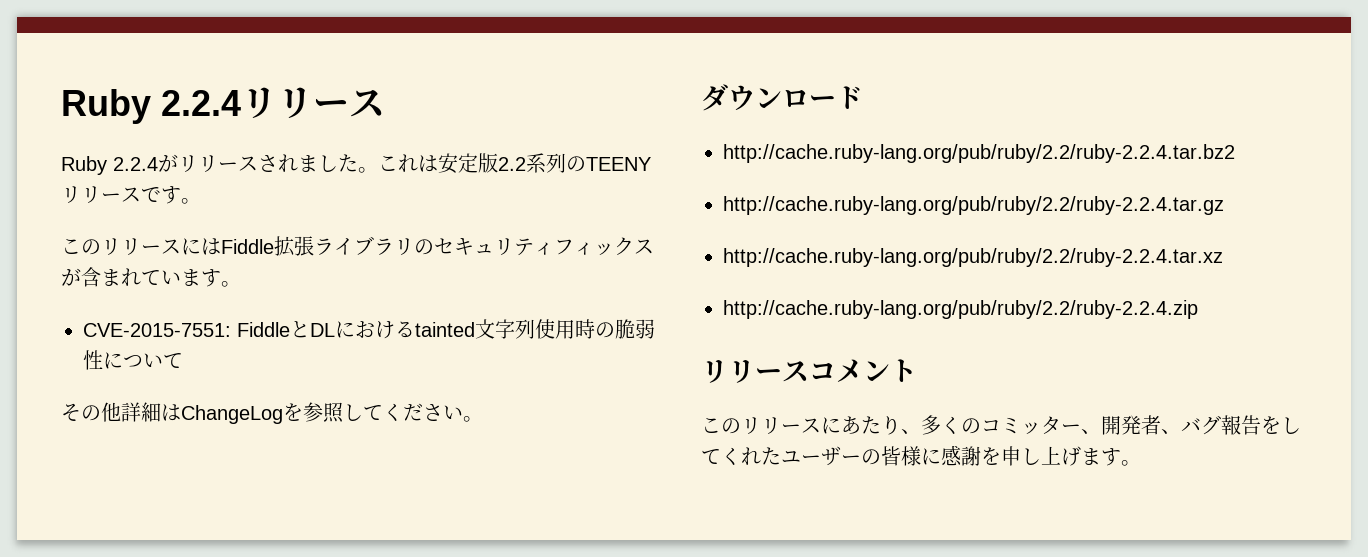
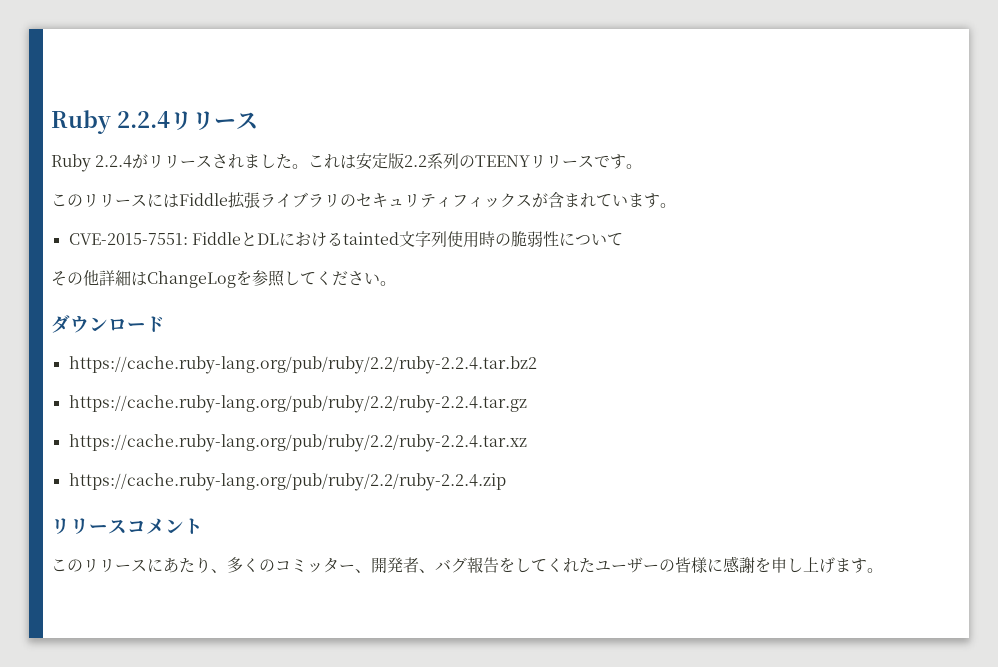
[723,144,1235,163] [723,196,1224,215] [723,248,1223,267] [723,300,1198,319] http://cache.ruby-lang.org/pub/ruby/2.2/ruby-2.2.4.tar.bz2 // http://cache.ruby-lang.org/pub/ruby/2.2/ruby-2.2.4.tar.gz // http://cache.ruby-lang.org/pub/ruby/2.2/ruby-2.2.4.tar.xz // http://cache.ruby-lang.org/pub/ruby/2.2/ruby-2.2.4.zip -> [68,356,537,374] [68,395,527,413] [68,434,527,452] [68,473,506,491] https://cache.ruby-lang.org/pub/ruby/2.2/ruby-2.2.4.tar.bz2 // https://cache.ruby-lang.org/pub/ruby/2.2/ruby-2.2.4.tar.gz // https://cache.ruby-lang.org/pub/ruby/2.2/ruby-2.2.4.tar.xz // https://cache.ruby-lang.org/pub/ruby/2.2/ruby-2.2.4.zip

